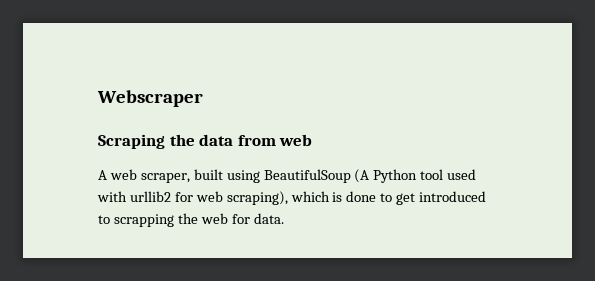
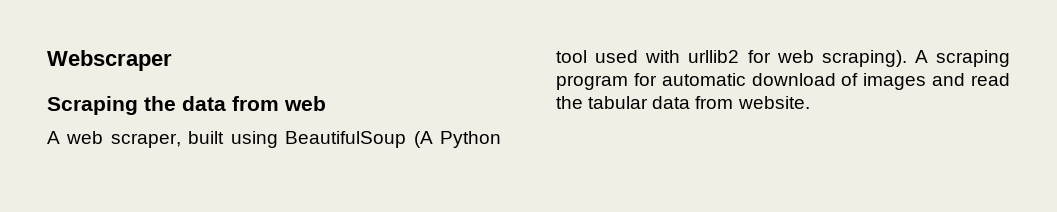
[226,191,487,205] [98,213,284,227] scraping), which is done to get introduced to scrapping the web for data. -> [821,50,1010,67] [556,73,1011,90] [556,96,810,109] scraping). A scraping program for automatic download of images and read the tabular data from website.

